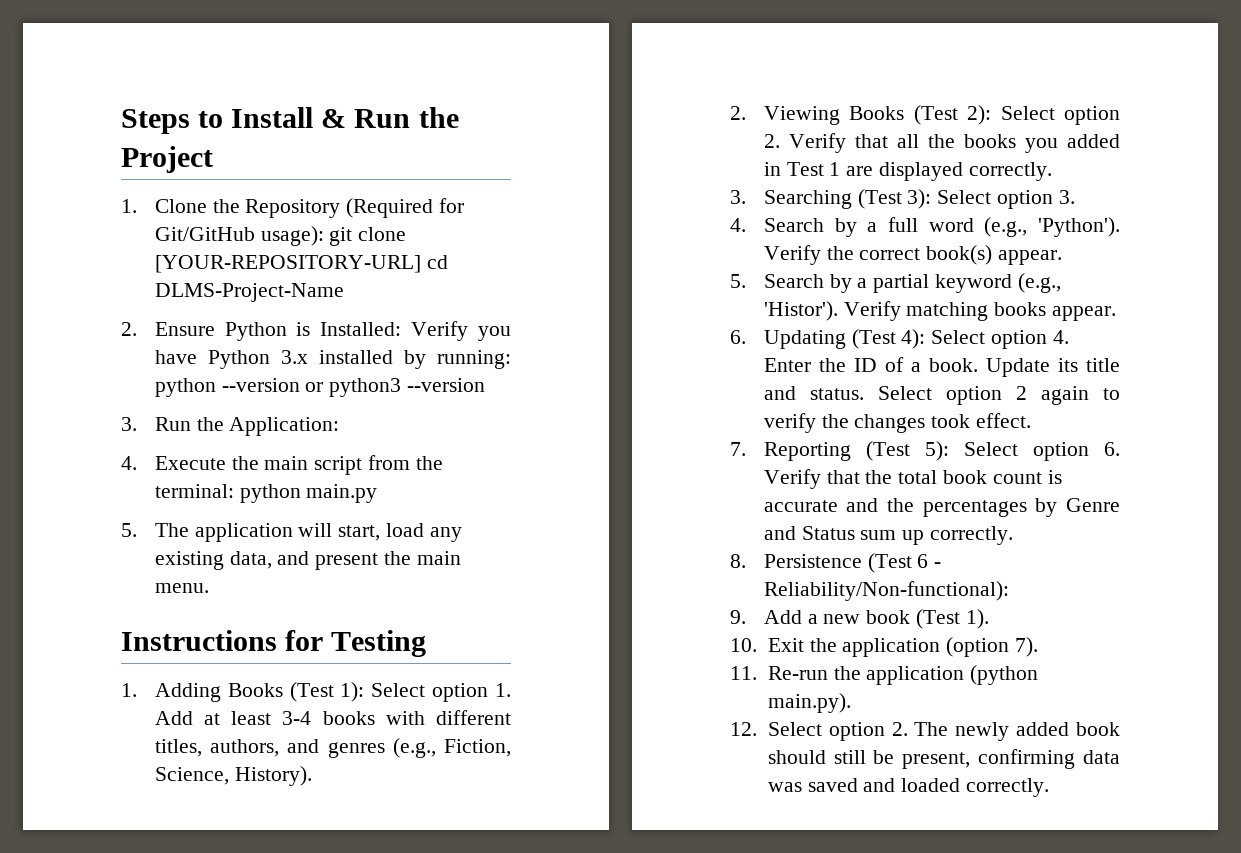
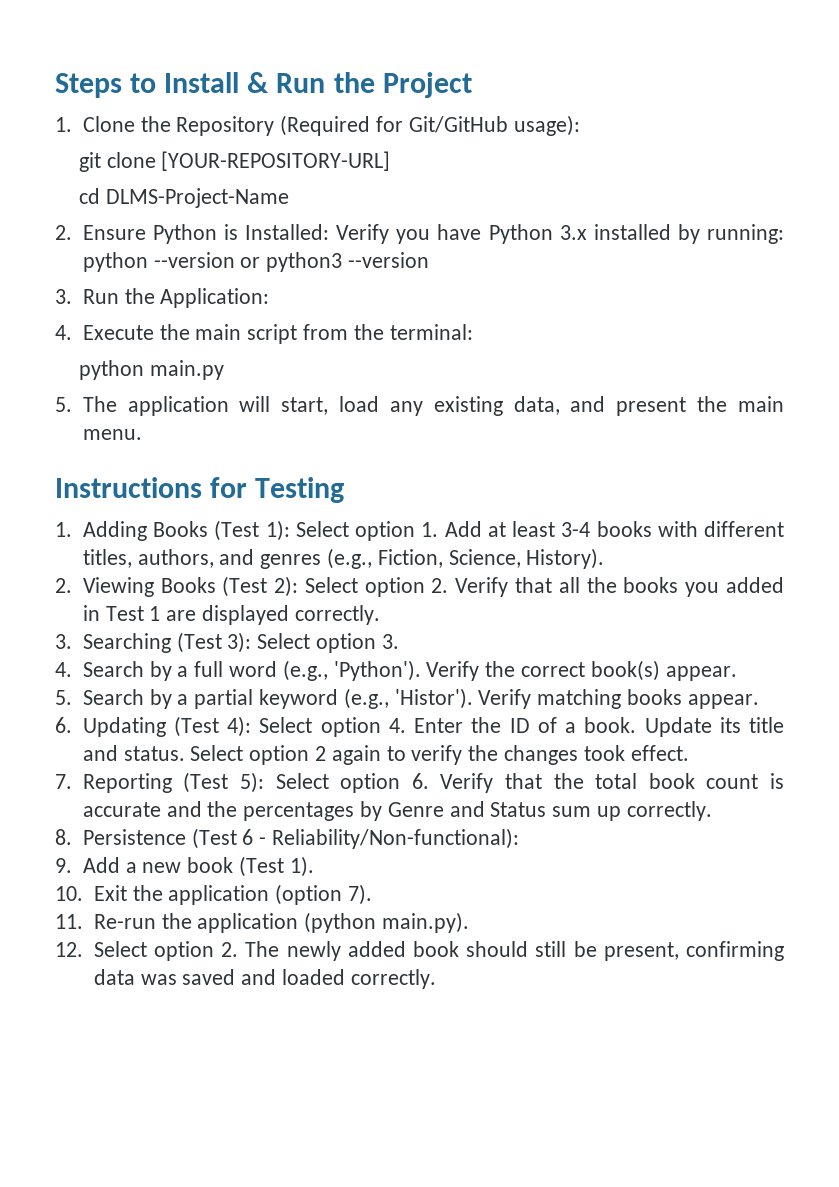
(324, 236) none -> (580, 125) //
(421, 264) none -> (391, 161) //
(234, 491) none -> (473, 332) //

